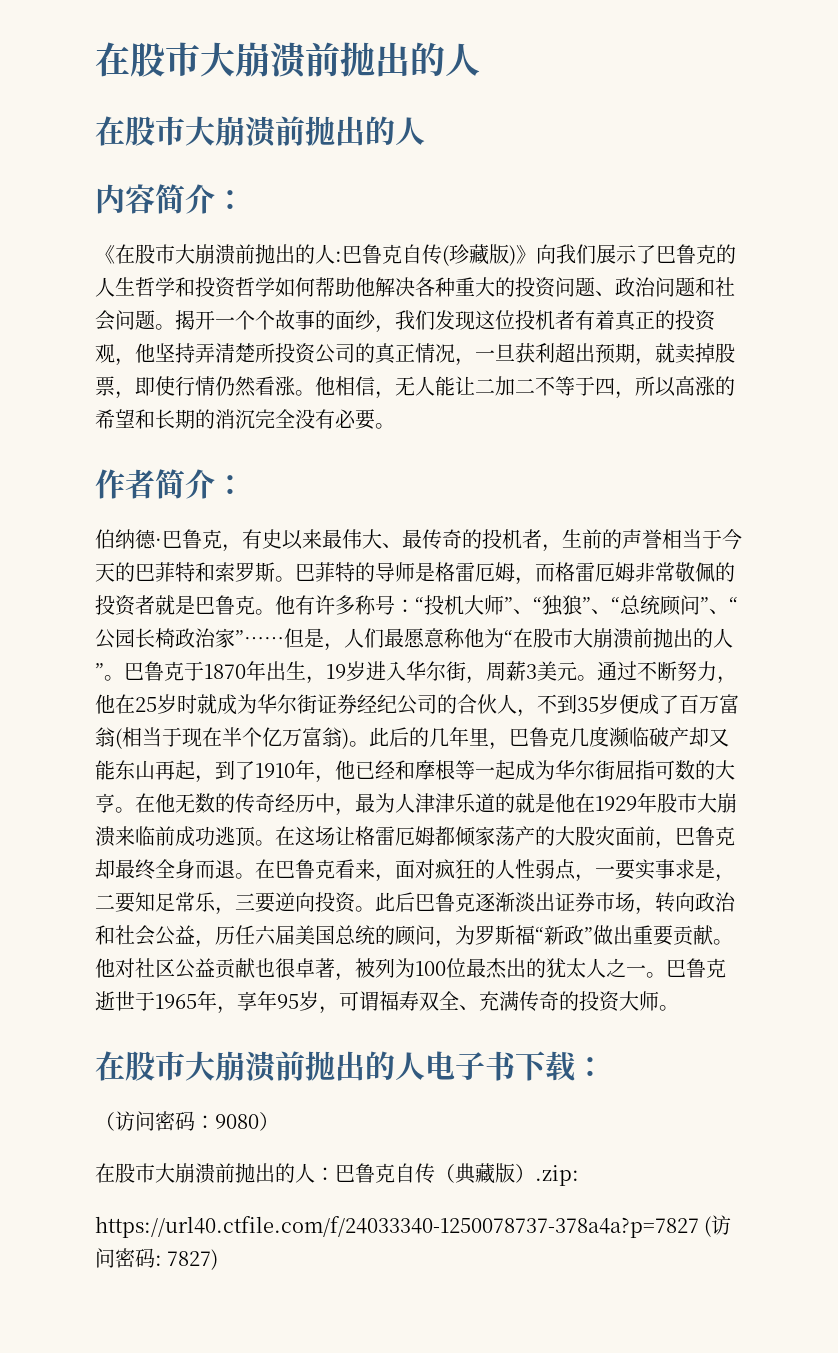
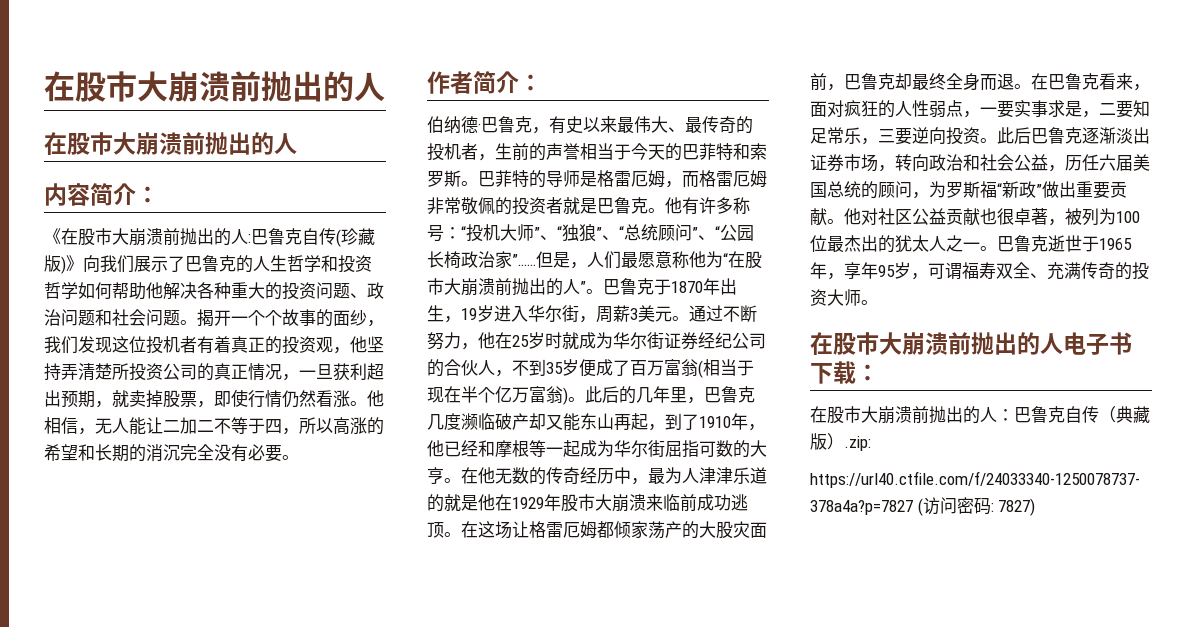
[95,1111,279,1131] // （访问密码：9080） -> (879, 372) none

